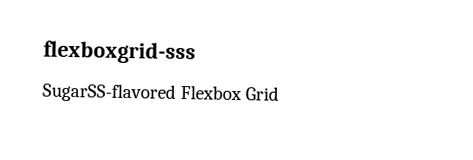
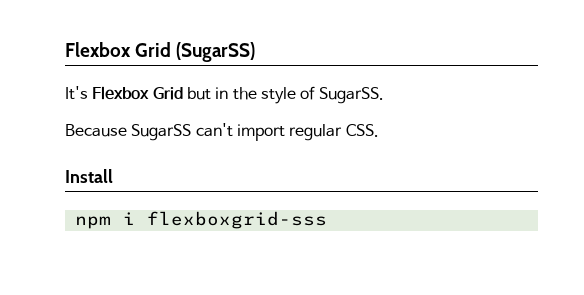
[43,40,196,65] [42,82,280,103] flexboxgrid-sss // SugarSS-flavored Flexbox Grid -> [65,42,256,62] [65,86,384,104] [65,123,379,141] [65,169,113,183] [74,211,327,229] Flexbox Grid (SugarSS) // It's Flexbox Grid but in the style of SugarSS. // Because SugarSS can't import regular CSS. // Install // npm i flexboxgrid-sss

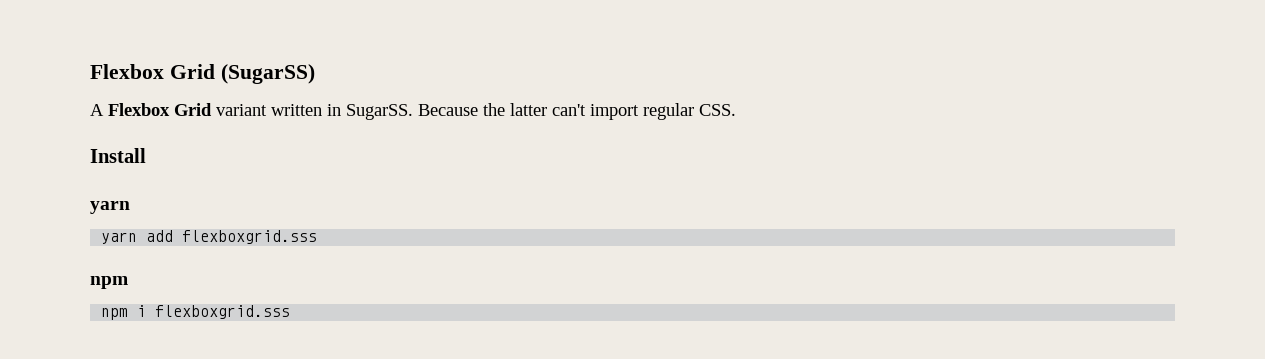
[65,86,384,104] [65,124,192,141] It's Flexbox Grid but in the style of SugarSS. // Because SugarSS -> [90,103,547,120] A Flexbox Grid variant written in SugarSS. Because the latter
(113, 176) none -> [90,201,130,214] [101,230,318,244] [90,276,128,289] // yarn // yarn add flexboxgrid.sss // npm
[146,211,327,229] flexboxgrid-sss -> [155,305,291,319] flexboxgrid.sss

